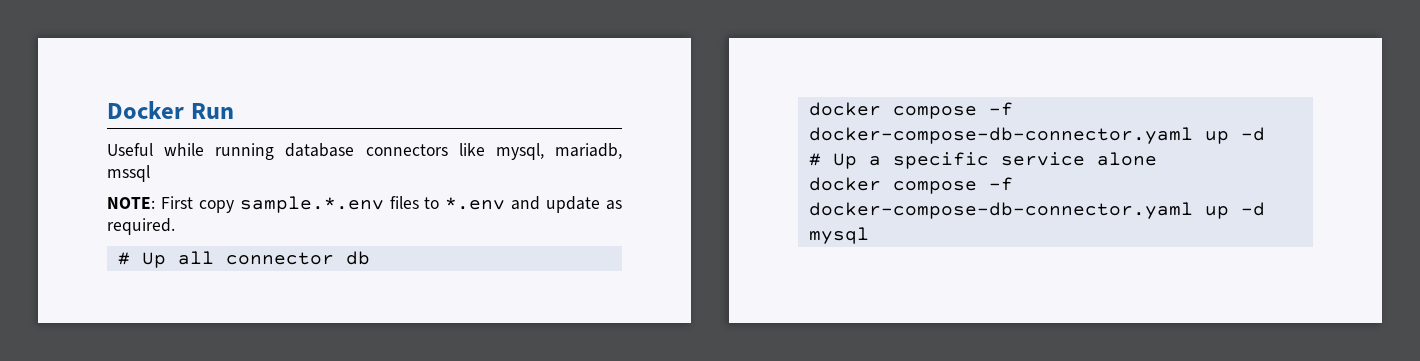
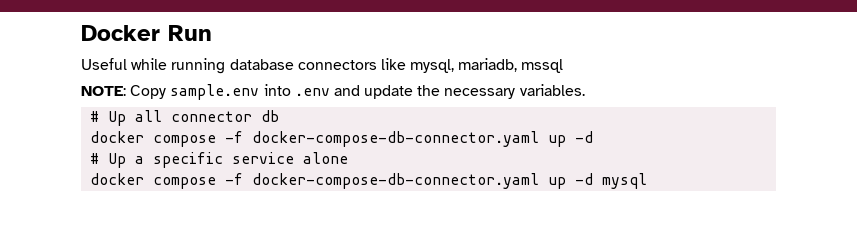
[160,196,623,213] [107,218,175,235] First copy sample.*.env files to *.env and update as required. -> [130,84,585,100] Copy sample.env into .env and update the necessary variables.

